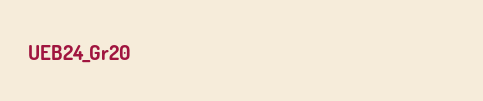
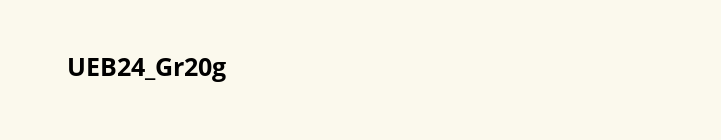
[28,45,131,63] UEB24_Gr20 -> [67,58,226,82] UEB24_Gr20g

